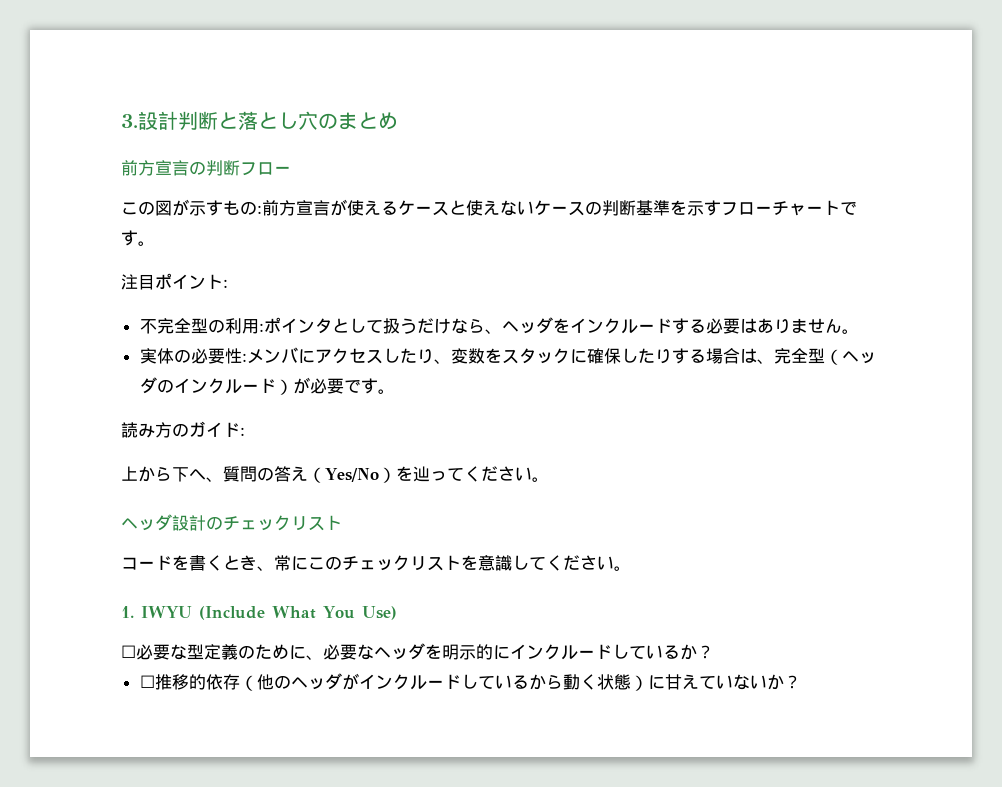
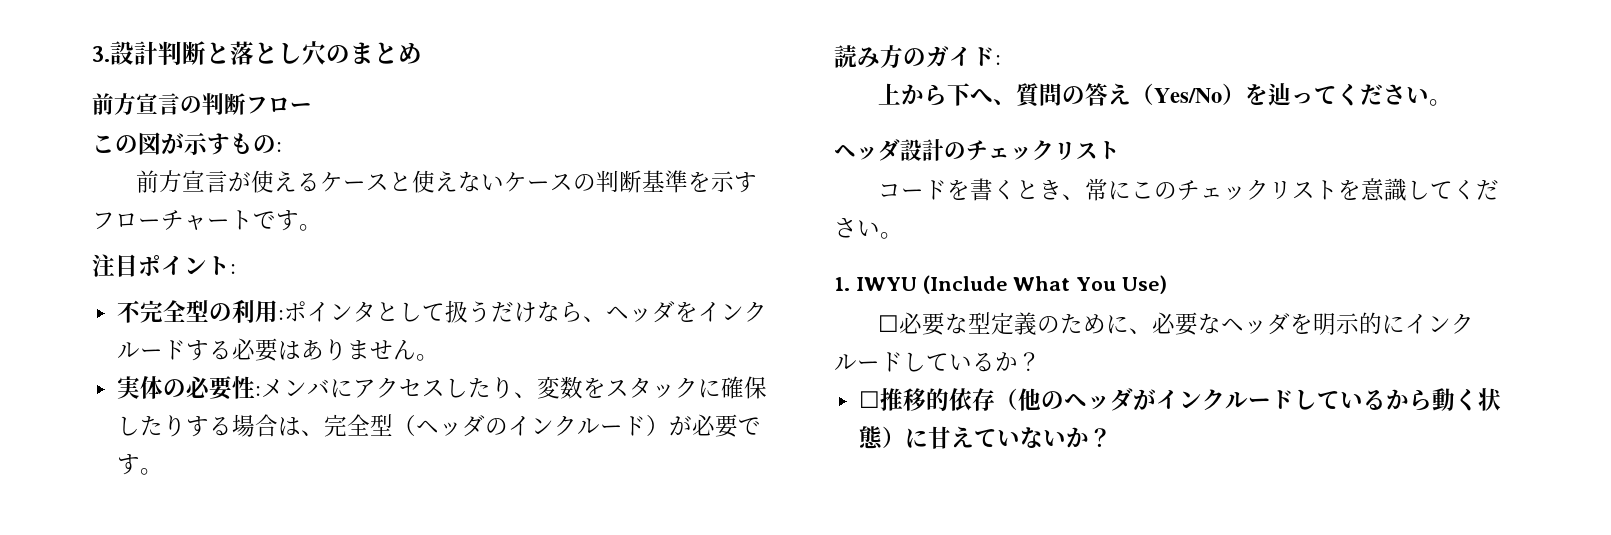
(262, 209) none -> (282, 147) //

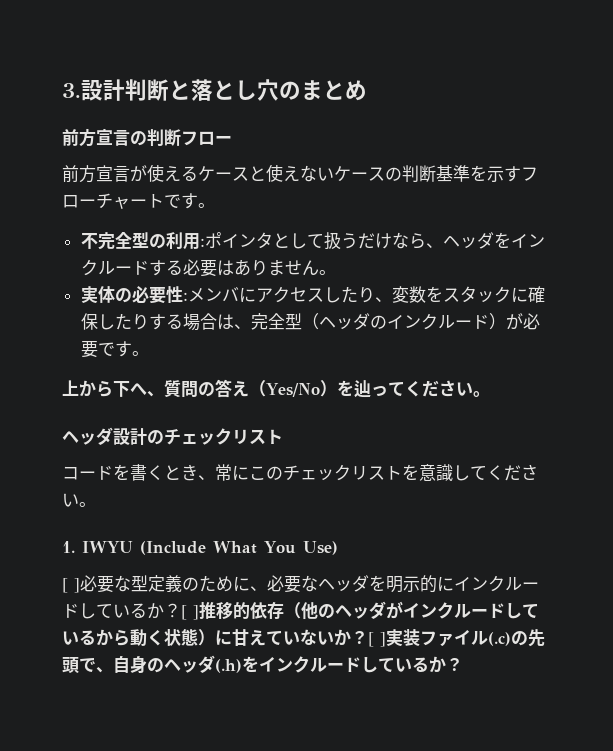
[92,132,282,155] // この図が示すもの: -> (232, 139) none
[92,254,236,277] // 注目ポイント: -> (215, 205) none
[834,45,1001,68] // 読み方のガイド: -> (149, 353) none
[878,315,900,332] ☐ -> [62,578,80,593] [ ]
[858,391,880,408] // ☐ -> [181,605,199,620] [ ]
(1112, 437) none -> [368,629,545,647] [62,655,463,673] [ ]実装ファイル(.c)の先頭で、自身のヘッダ(.h)をインクルードしているか？

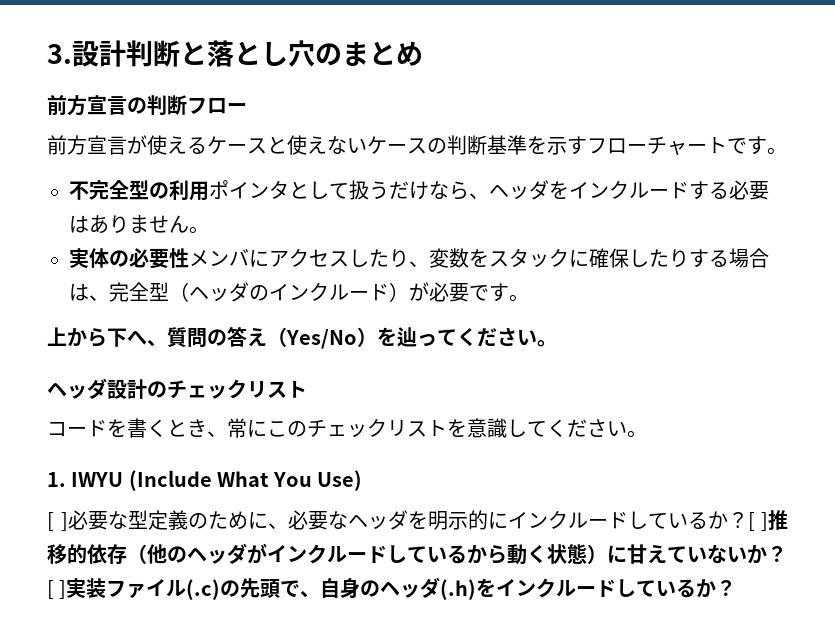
[199,238,205,247] : -> (209, 191) none
[182,292,188,301] : -> (189, 258) none

